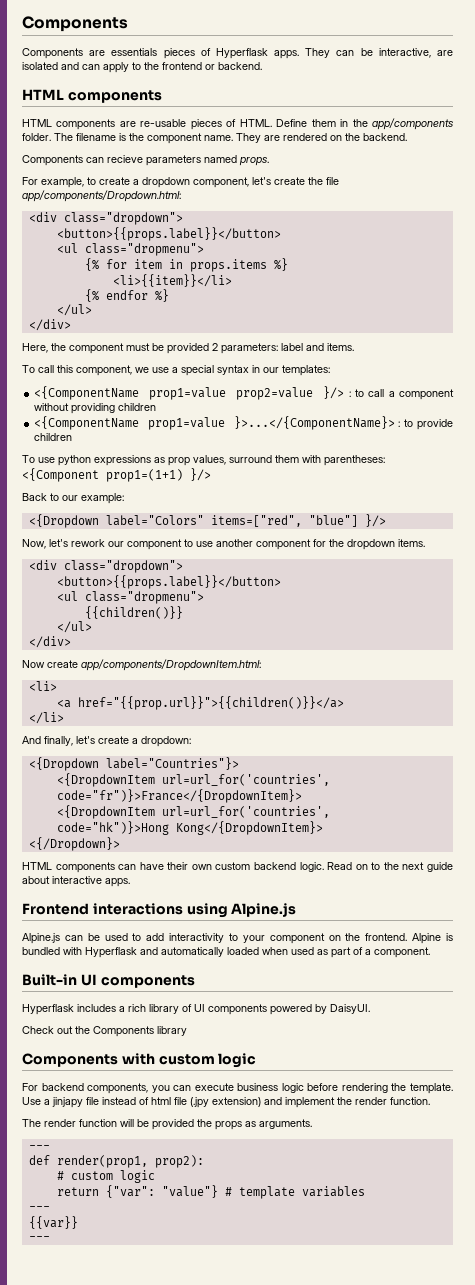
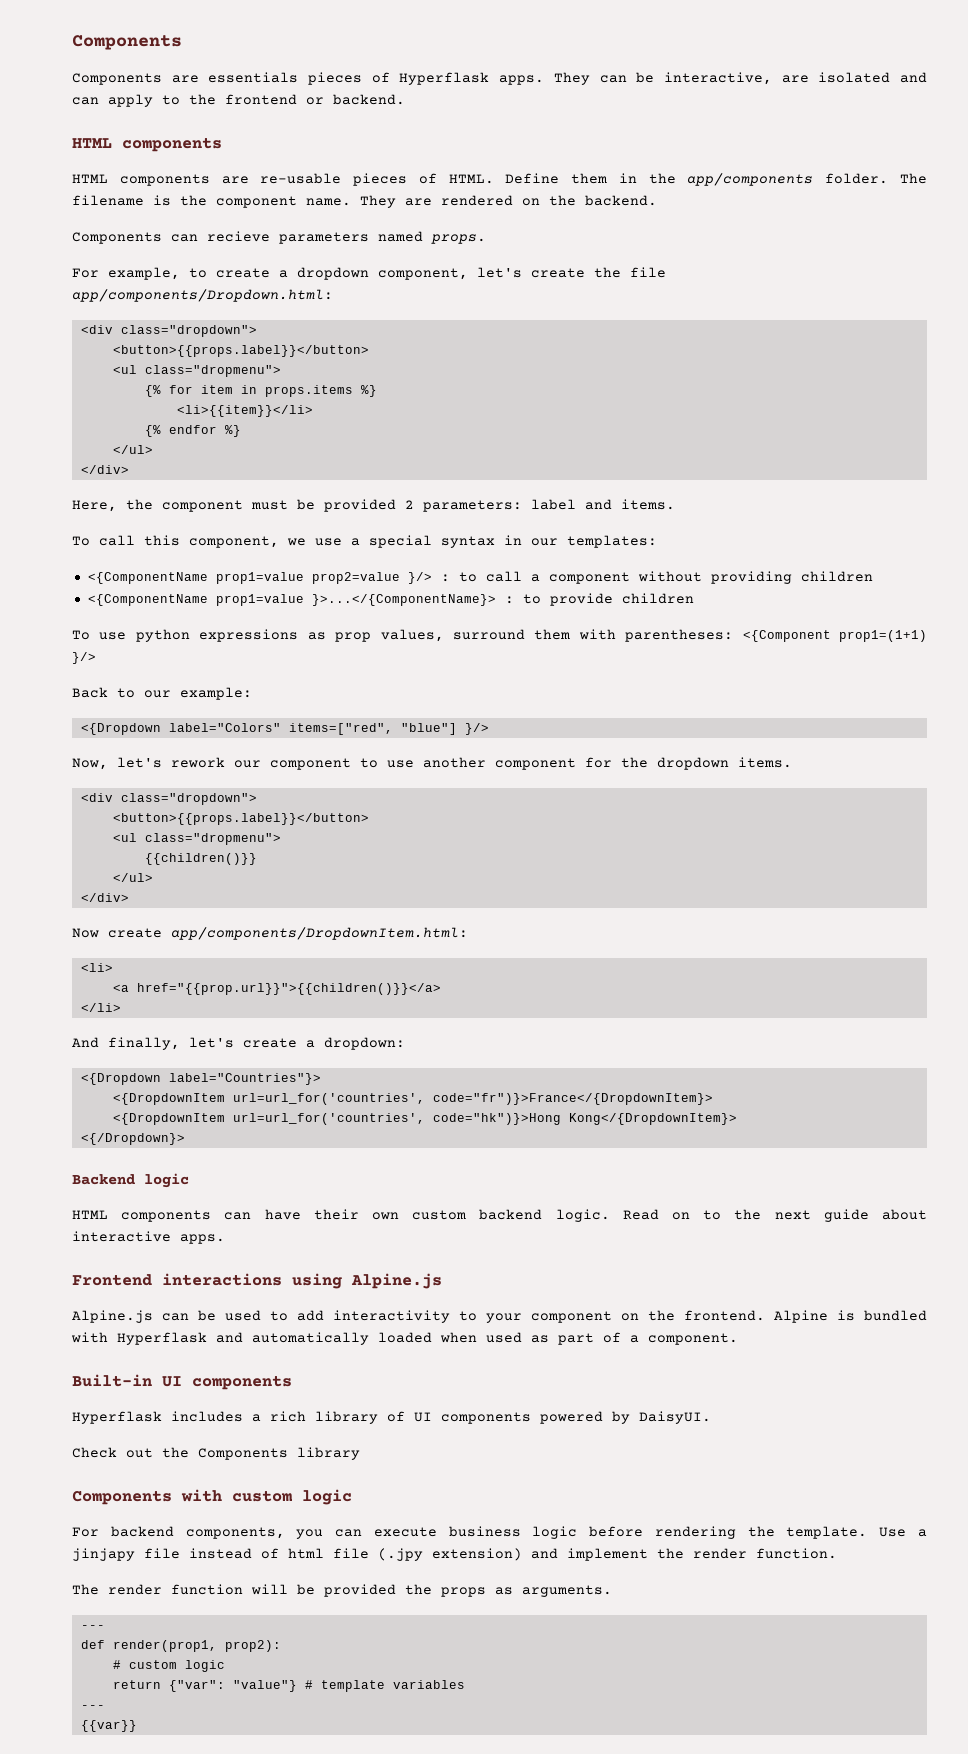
(120, 844) none -> [72,1173,189,1188] // Backend logic
[28,1236,50,1241] // --- -> (137, 1726) none

